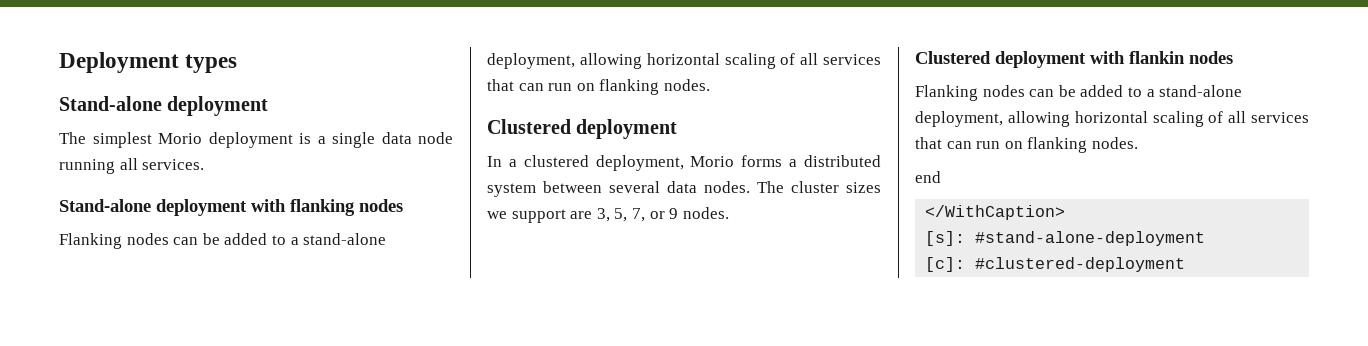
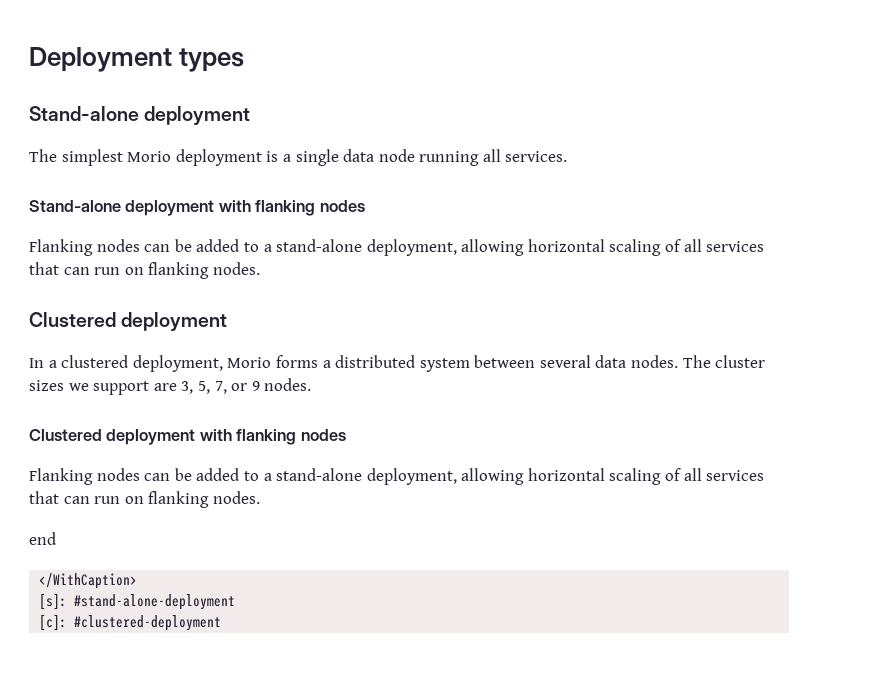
[1129,51,1185,64] flankin -> [236,429,297,445] flanking

